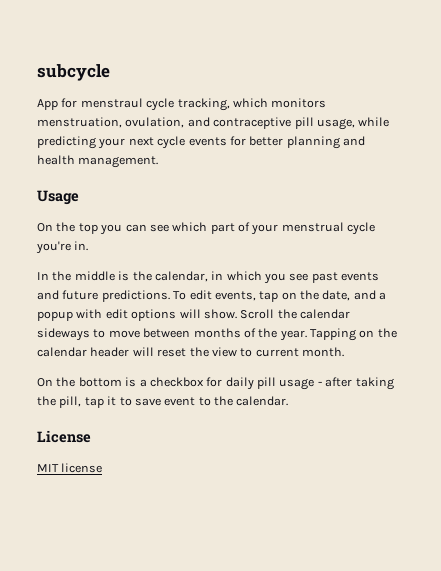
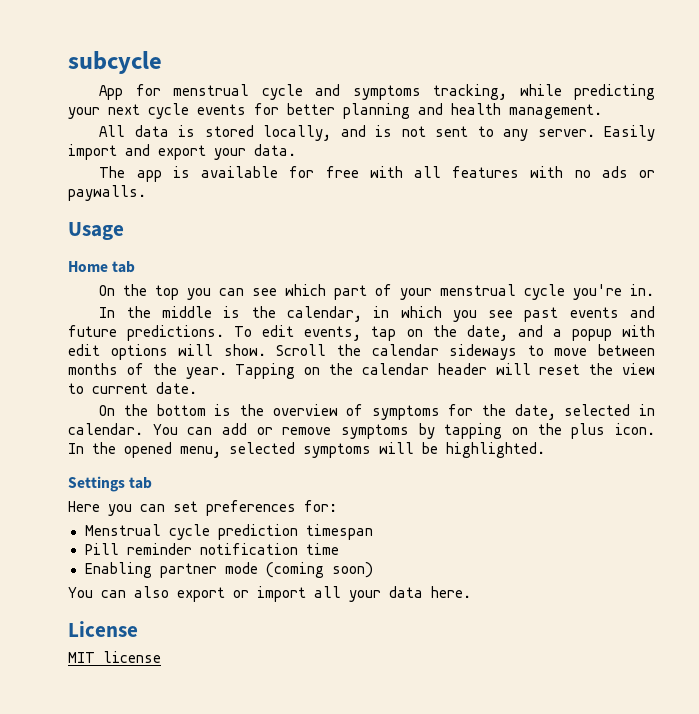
[80,98,327,111] [37,117,355,130] menstraul cycle tracking, which monitors menstruation, ovulation, and contraceptive pill usage, -> [173,84,508,100] menstrual cycle and symptoms tracking,
(159, 162) none -> [99,125,655,141] [68,144,296,160] [99,166,655,182] [68,185,146,201] // All data is stored locally, and is not sent to any server. Easily import and export your data. // The app is available for free with all features with no ads or paywalls.
(79, 197) none -> [68,261,136,273] // Home tab
[302,347,344,357] month. -> [156,382,197,394] date.
[139,377,394,390] [37,396,289,408] a checkbox for daily pill usage - after taking the pill, tap it to save event to the calendar. -> [239,404,655,420] [68,423,656,439] [68,442,545,458] [68,476,153,492] [68,500,337,516] [84,524,373,540] [84,543,339,555] [84,562,373,578] [68,586,471,602] the overview of symptoms for the date, selected in calendar. You can add or remove symptoms by tapping on the plus icon. In the opened menu, selected symptoms will be highlighted. // Settings tab // Here you can set preferences for: // Menstrual cycle prediction timespan // Pill reminder notification time // Enabling partner mode (coming soon) // You can also export or import all your data here.

